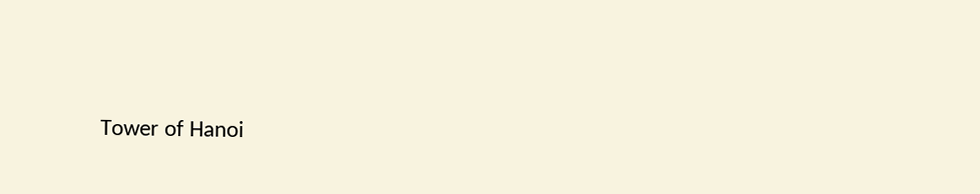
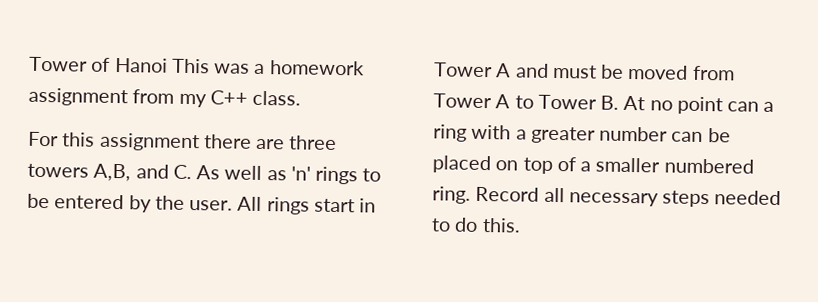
(245, 129) none -> [171,58,365,76] [28,87,302,108] [28,131,338,152] [27,163,382,185] [27,193,377,215] [434,62,735,81] [433,93,775,115] [433,124,731,144] [432,155,754,174] [432,186,782,208] [431,217,521,233] This was a homework assignment from my C++ class. // For this assignment there are three towers A,B, and C. As well as 'n' rings to be entered by the user. All rings start in Tower A and must be moved from Tower A to Tower B. At no point can a ring with a greater number can be placed on top of a smaller numbered ring. Record all necessary steps needed to do this.

